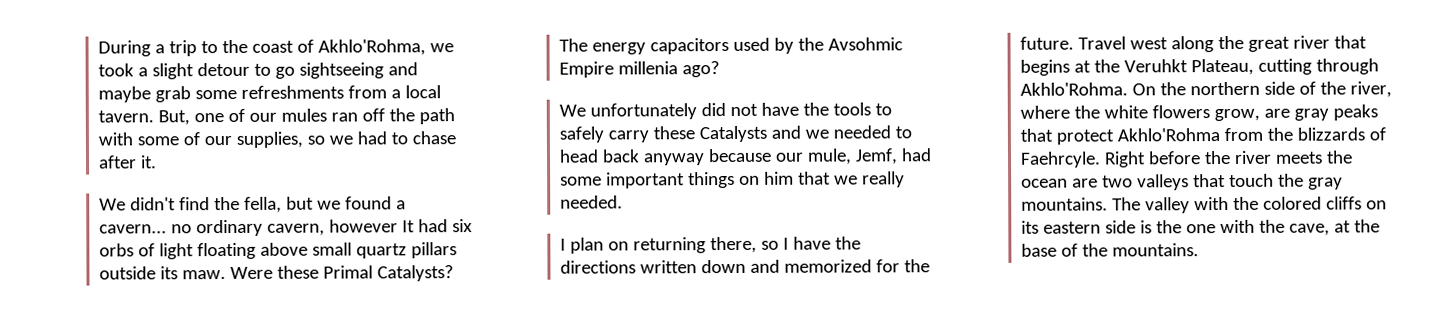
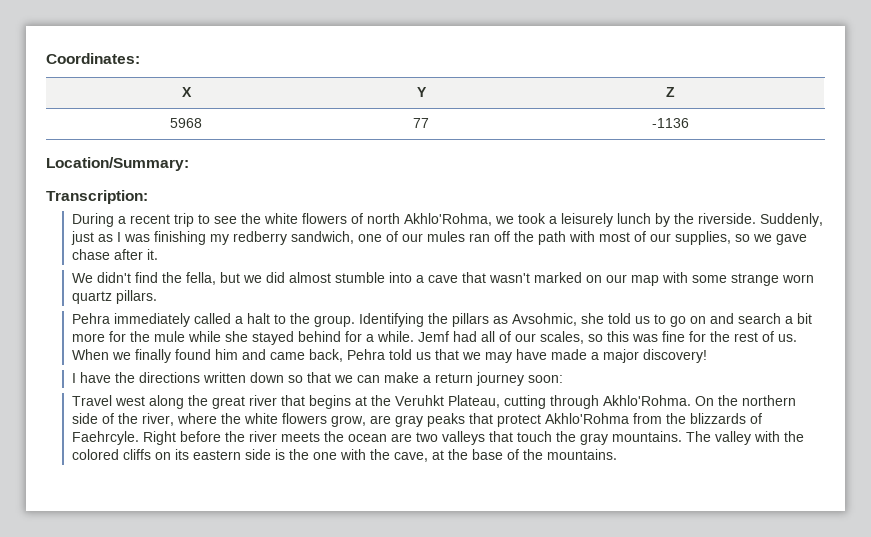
(98, 48) none -> [46,53,140,64] [181,87,192,97] [416,87,427,97] [666,87,675,97] [170,118,202,128] [413,118,429,128] [652,118,689,128] [46,157,189,171] [46,190,148,204] Coordinates: // X | Y | Z // 5968 | 77 | -1136 // Location/Summary: // Transcription: //
(166, 49) none -> [129,214,170,224] recent
[222,39,455,56] [98,62,419,80] [98,85,442,103] [98,110,191,126] the coast of Akhlo'Rohma, we took a slight detour to go sightseeing and maybe grab some refreshments from a local tavern. But, -> [213,213,823,227] [70,231,354,245] see the white flowers of north Akhlo'Rohma, we took a leisurely lunch by the riverside. Suddenly, just as I was finishing my redberry sandwich,
[137,136,180,146] some -> [598,232,630,242] most
[357,131,409,145] had to -> [775,234,807,245] gave
[345,196,407,210] [99,219,474,237] [99,242,458,260] [99,265,455,282] [559,37,904,55] [559,61,721,78] [559,102,893,120] [559,125,913,143] [559,148,933,166] [560,171,906,189] [560,195,624,209] [560,236,780,254] found a cavern... no ordinary cavern, however It had six orbs of light floating above small quartz pillars outside its maw. Were these Primal Catalysts? The energy capacitors used by the Avsohmic Empire millenia ago? // We unfortunately did not have the tools to safely carry these Catalysts and we needed to head back anyway because our mule, Jemf, had some important things on him that we really needed. // I plan on returning there, so -> [265,272,814,286] [71,290,157,304] [71,313,812,327] [71,331,797,345] [71,349,707,363] did almost stumble into a cave that wasn't marked on our map with some strange worn quartz pillars. // Pehra immediately called a halt to the group. Identifying the pillars as Avsohmic, she told us to go on and search a bit more for the mule while she stayed behind for a while. Jemf had all of our scales, so this was fine for the rest of us. When we finally found him and came back, Pehra told us that we may have made a major discovery! //
[750,259,931,273] [1020,36,1075,50] and memorized for the future. -> [287,372,563,386] so that we can make a return journey soon: //

